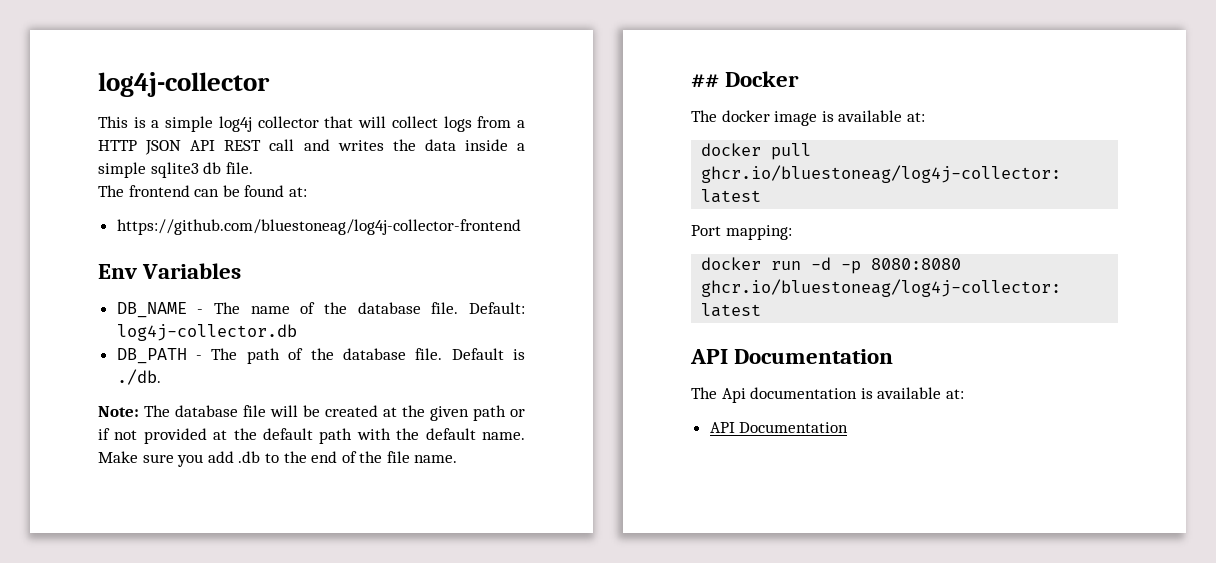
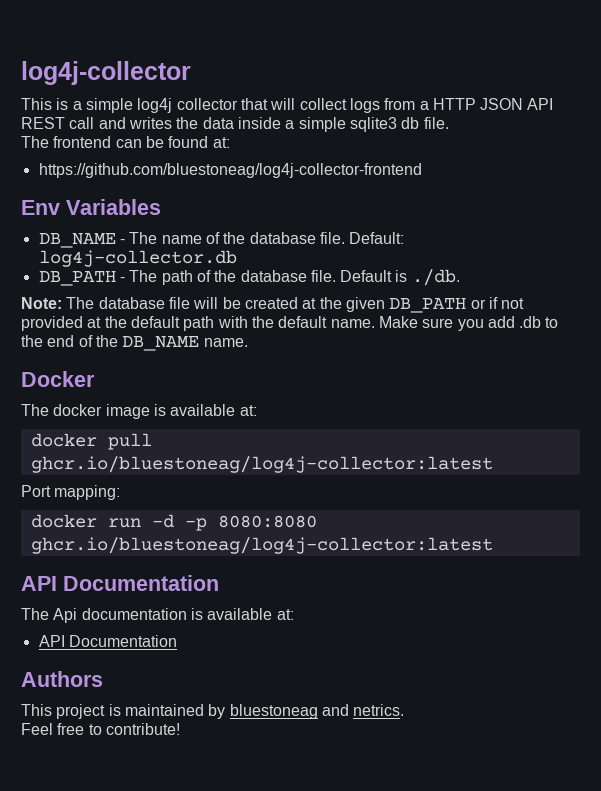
[473,405,506,421] path -> [389,298,467,313] DB_PATH
[386,451,410,463] file -> [122,336,200,351] DB_NAME
[691,74,719,88] ## -> (248, 342) none
(849, 427) none -> [21,671,103,687] [21,704,405,719] [21,723,180,735] // Authors // This project is maintained by bluestoneag and netrics. // Feel free to contribute!

